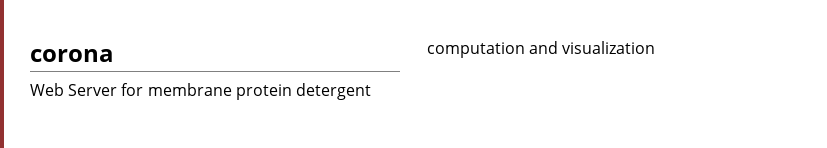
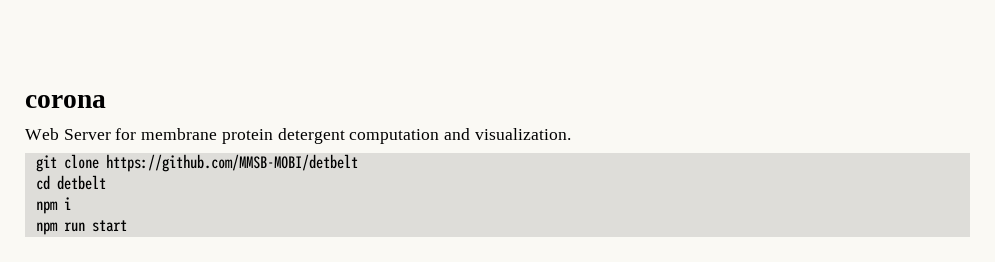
[562,41,656,54] visualization -> [474,128,571,140] [35,154,358,172] [35,175,106,190] [35,197,71,214] [35,220,127,235] visualization. // git clone https://github.com/MMSB-MOBI/detbelt // cd detbelt // npm i // npm run start

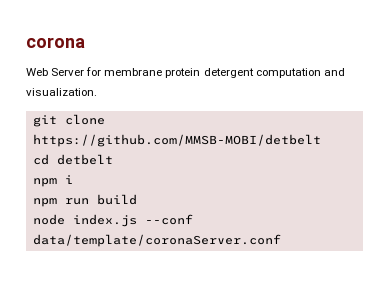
[91,220,127,232] start -> [96,194,137,205] [32,214,193,227] [32,234,281,247] build // node index.js --conf data/template/coronaServer.conf

